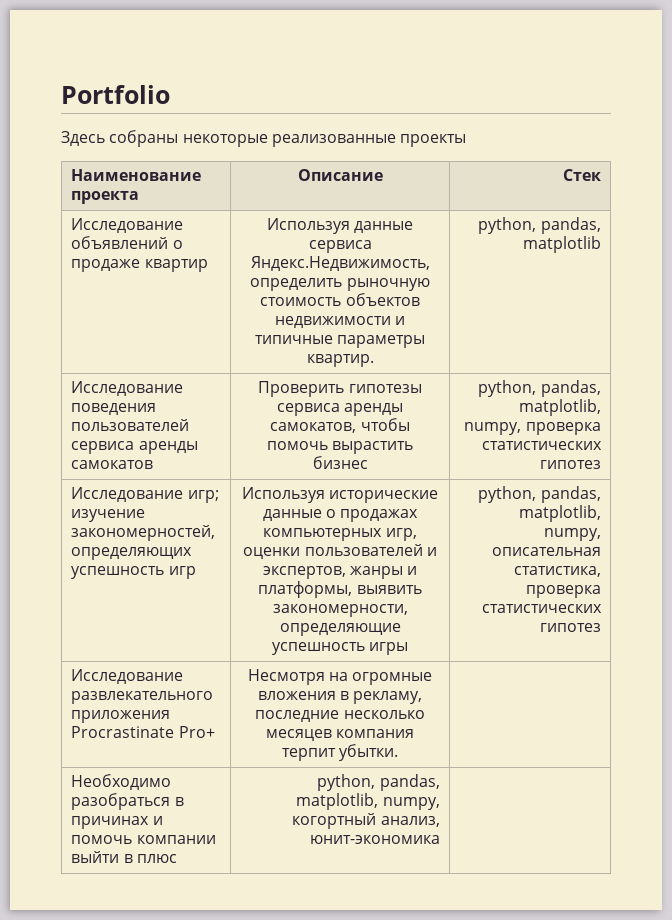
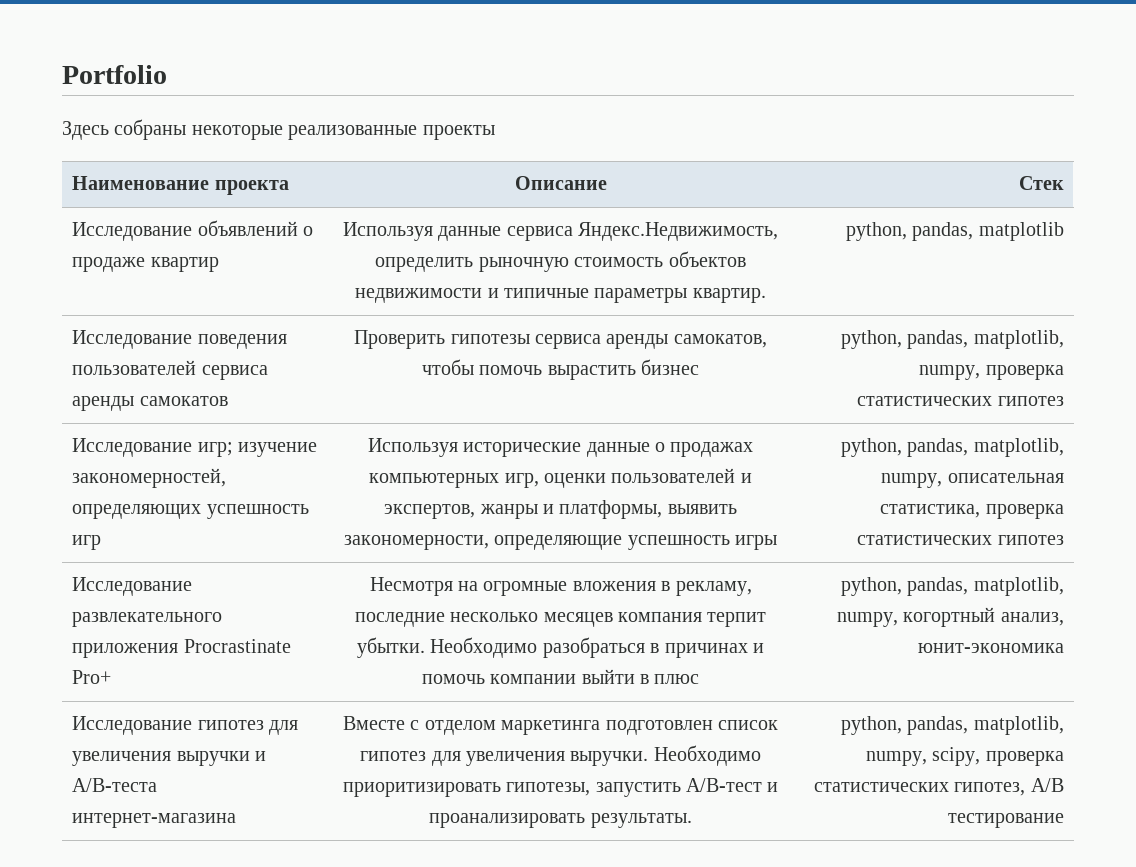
(399, 752) | // -> (425, 647) none
(440, 839) | -> [72,716,299,735] [72,751,267,766] [72,778,158,792] [72,813,237,828] [343,716,778,735] [360,745,761,766] [342,778,779,797] [429,813,692,828] [840,716,1064,735] [865,747,1064,766] [813,778,1064,796] [947,813,1064,828] // Исследование гипотез для увеличения выручки и А/В-теста интернет-магазина | Вместе с отделом маркетинга подготовлен список гипотез для увеличения выручки. Необходимо приоритизировать гипотезы, запустить A/B-тест и проанализировать результаты. | python, pandas, matplotlib, numpy, scipy, проверка статистических гипотез, A/B тестирование

